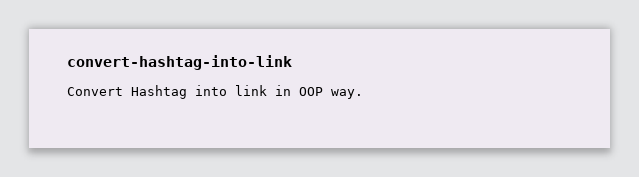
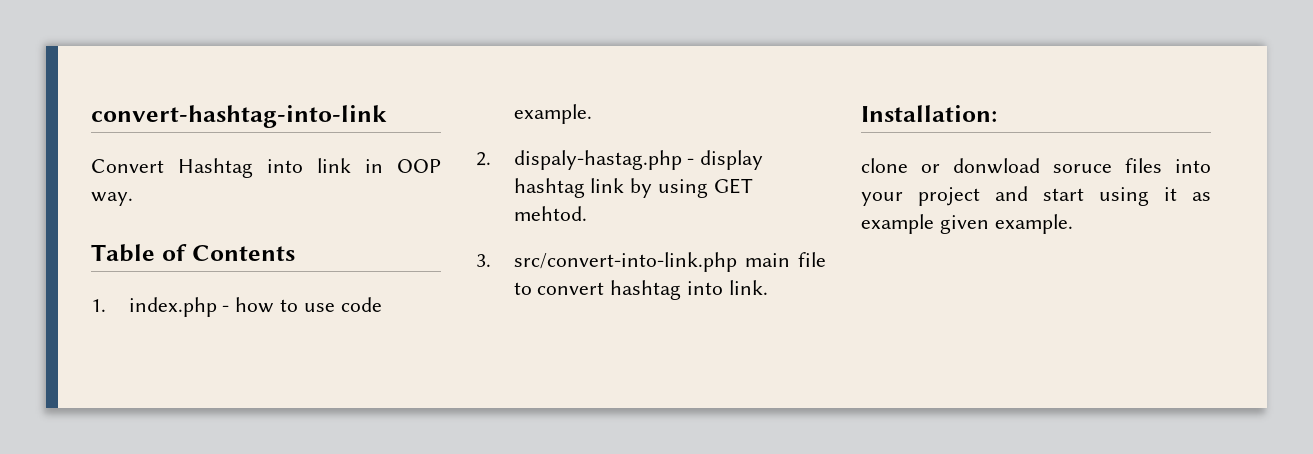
(363, 94) none -> [91,244,295,262] [91,297,382,317] [513,104,592,124] [476,150,764,170] [513,178,753,198] [513,206,587,221] [476,252,826,272] [513,280,768,300] [861,105,997,122] [861,158,1211,174] [861,186,1211,206] [861,214,1073,234] // Table of Contents // 1. index.php - how to use code example. // 2. dispaly-hastag.php - display hashtag link by using GET mehtod. // 3. src/convert-into-link.php main file to convert hashtag into link. // Installation: // clone or donwload soruce files into your project and start using it as example given example.

